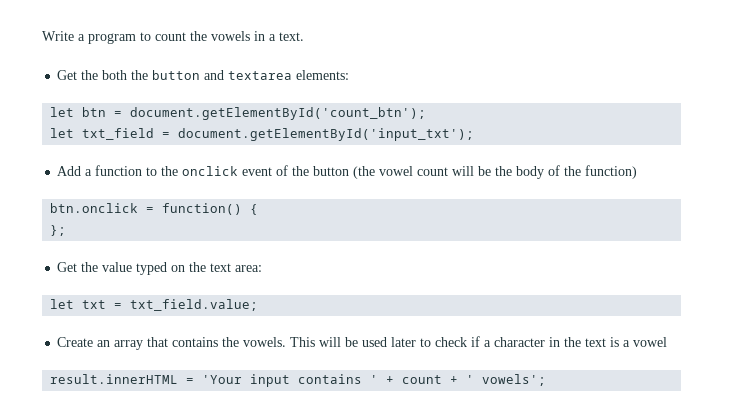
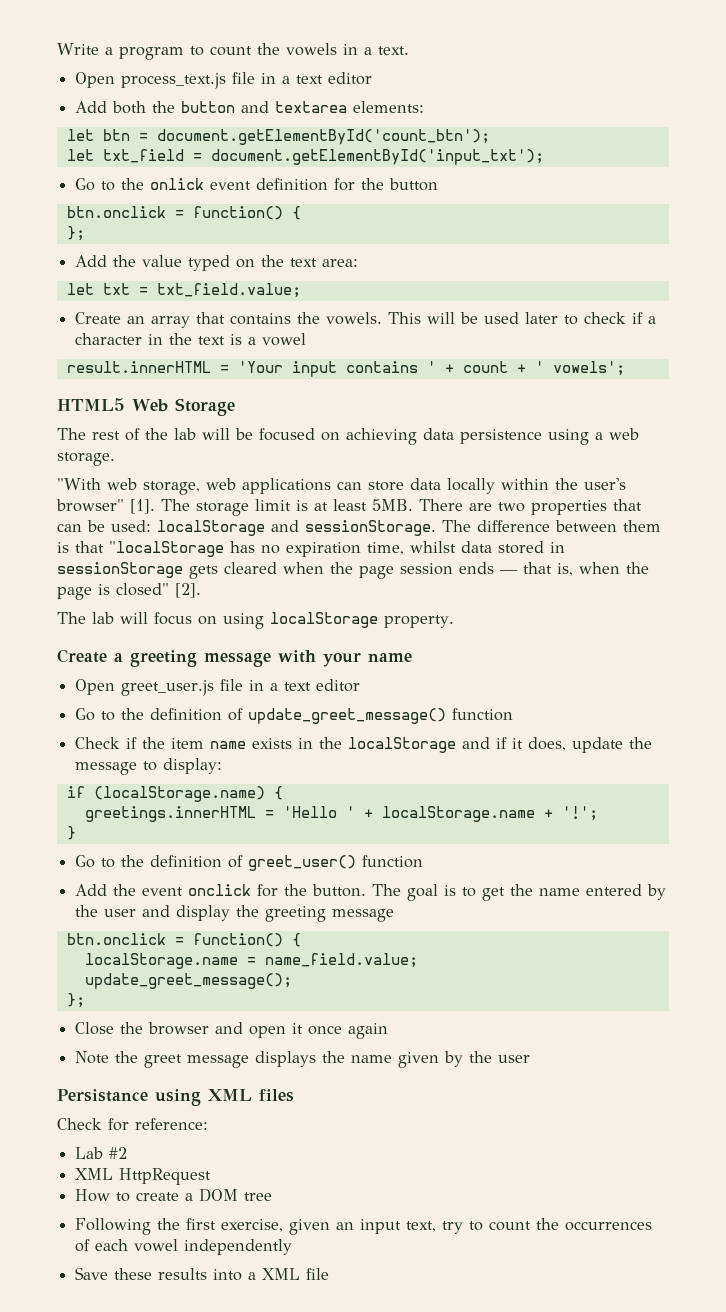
[57,70,99,80] Get the -> [75,72,373,89] [75,101,108,113] Open process_text.js file in a text editor // Add
[57,165,638,179] Add a function to the onclick event of the button (the vowel count will be the body of the function) -> [75,178,439,191] Go to the onlick event definition for the button
[57,262,78,272] Get -> [75,255,108,267] Add
(547, 380) none -> [57,398,235,416] [57,428,639,445] [57,452,115,466] [57,478,626,495] [56,499,642,516] [57,520,661,536] [57,541,565,557] [57,562,649,579] [57,583,201,600] [57,612,454,629] [57,649,412,667] [75,679,361,696] [75,708,514,724] [75,737,653,753] [75,758,223,775] [66,786,283,802] [84,806,598,822] [66,826,76,840] [75,855,424,871] [75,884,667,901] [75,905,395,922] [66,933,301,947] [84,953,418,969] [84,973,292,989] [66,993,85,1008] [75,1022,389,1039] [75,1051,531,1068] [57,1089,294,1106] [57,1118,208,1131] [75,1147,128,1159] [75,1168,212,1185] [75,1188,273,1202] [75,1218,653,1235] [75,1239,293,1255] [75,1267,330,1281] // HTML5 Web Storage // The rest of the lab will be focused on achieving data persistence using a web storage. // "With web storage, web applications can store data locally within the user's browser" [1]. The storage limit is at least 5MB. There are two properties that can be used: localStorage and sessionStorage. The difference between them is that "localStorage has no expiration time, whilst data stored in sessionStorage gets cleared when the page session ends — that is, when the page is closed" [2]. // The lab will focus on using localStorage property. // Create a greeting message with your name // Open greet_user.js file in a text editor // Go to the definition of update_greet_message() function // Check if the item name exists in the localStorage and if it does, update the message to display: // if (localStorage.name) { // greetings.innerHTML = 'Hello ' + localStorage.name + '!'; // } // Go to the definition of greet_user() function // Add the event onclick for the button. The goal is to get the name entered by the user and display the greeting message // btn.onclick = function() { // localStorage.name = name_field.value; // update_greet_message(); // }; // Close the browser and open it once again // Note the greet message displays the name given by the user // Persistance using XML files // Check for reference: // Lab #2 // XML HttpRequest // How to create a DOM tree // Following the first exercise, given an input text, try to count the occurrences of each vowel independently // Save these results into a XML file

